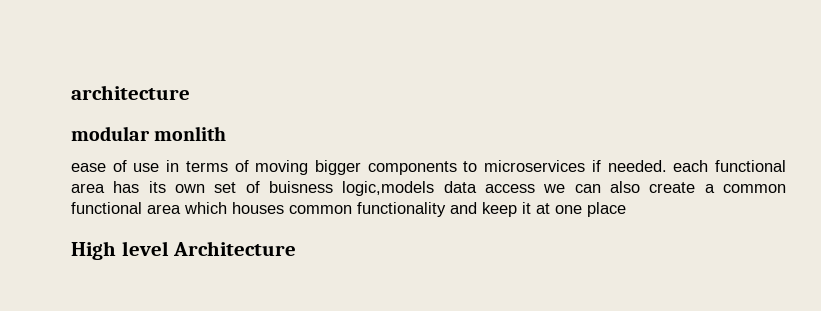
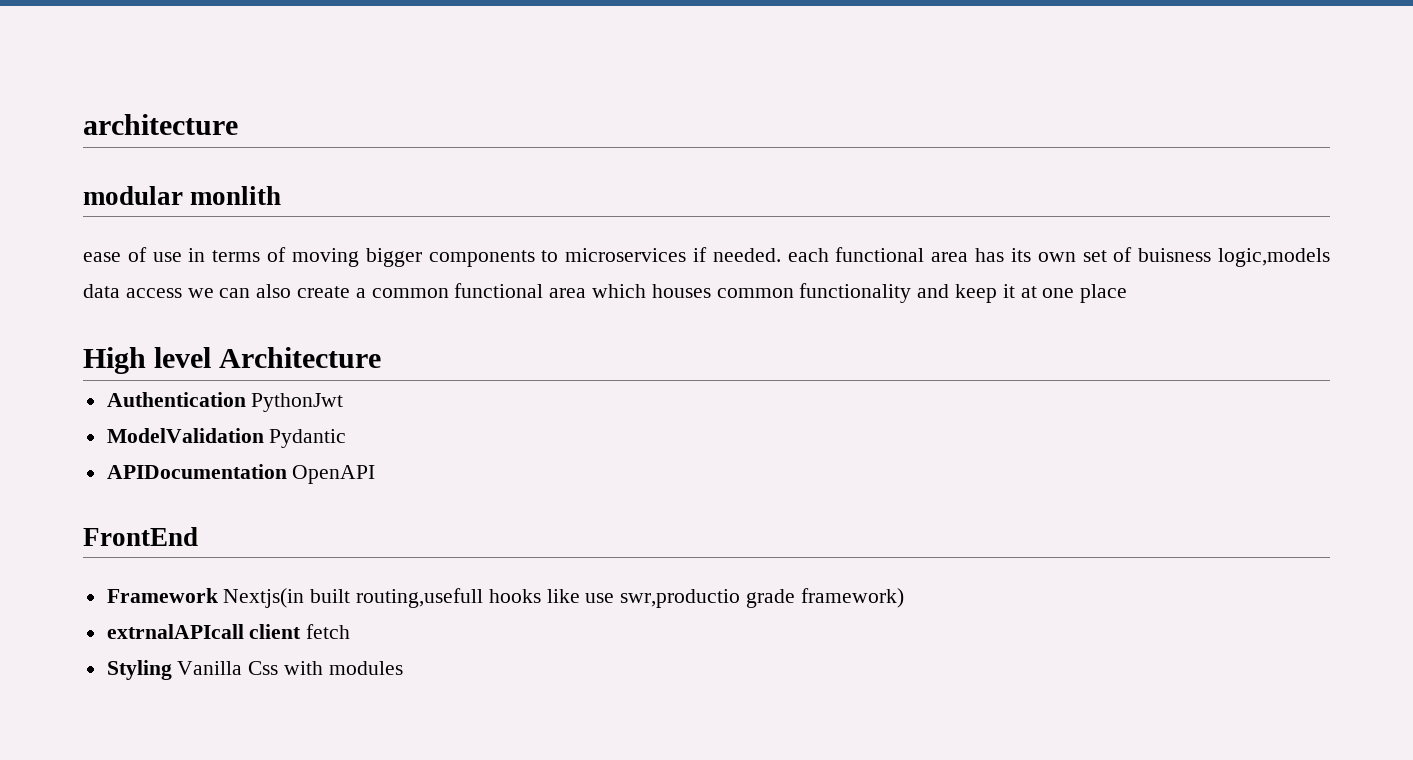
(297, 248) none -> [106,392,344,412] [106,428,347,448] [106,464,376,484] [83,527,198,546] [106,588,904,608] [106,624,351,639] [106,660,403,680] // Authentication PythonJwt // ModelValidation Pydantic // APIDocumentation OpenAPI // FrontEnd // Framework Nextjs(in built routing,usefull hooks like use swr,productio grade framework) // extrnalAPIcall client fetch // Styling Vanilla Css with modules

